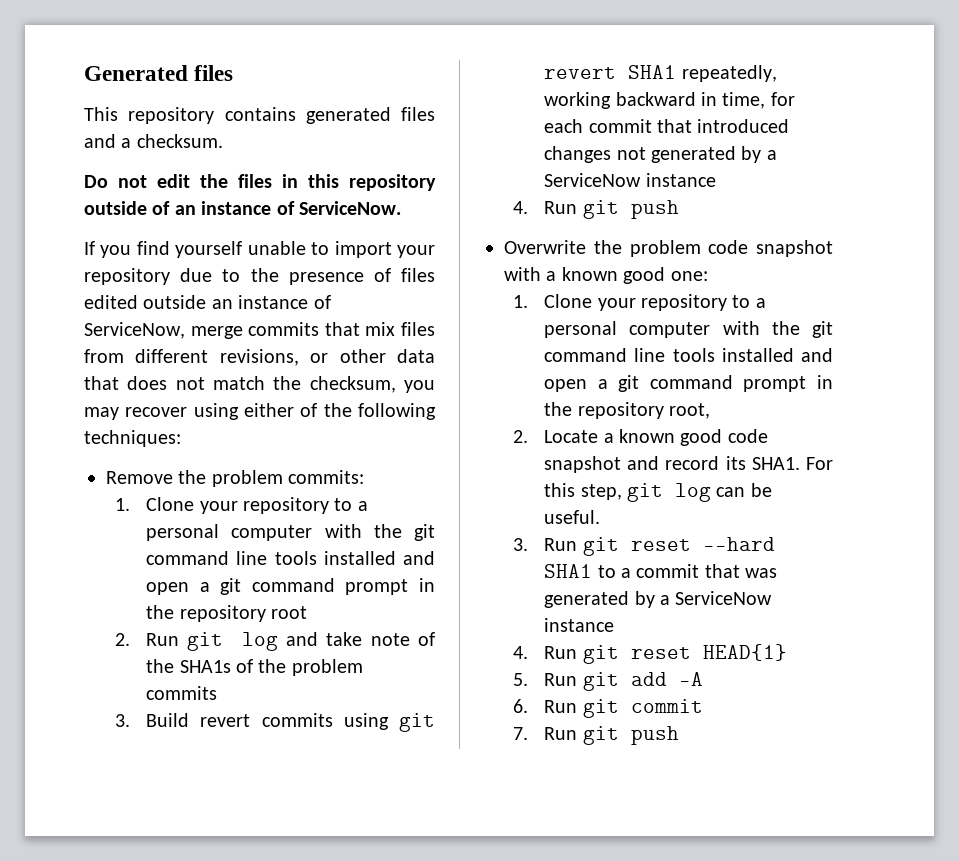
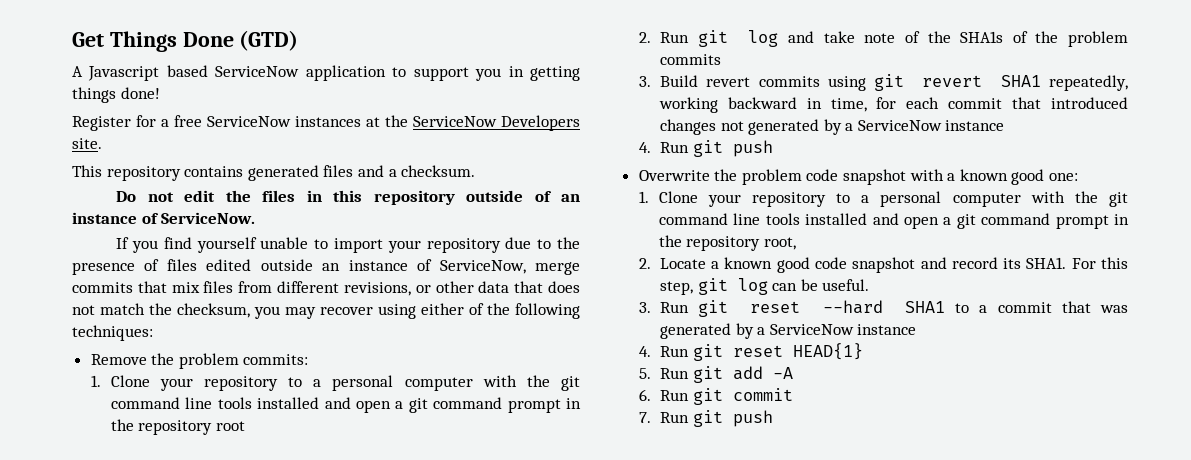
[84,65,234,81] Generated files -> [72,30,299,52] [72,65,581,81] [72,87,160,103] [72,115,580,131] [72,138,102,149] Get Things Done (GTD) // A Javascript based ServiceNow application to support you in getting things done! // Register for a free ServiceNow instances at the ServiceNow Developers site.

